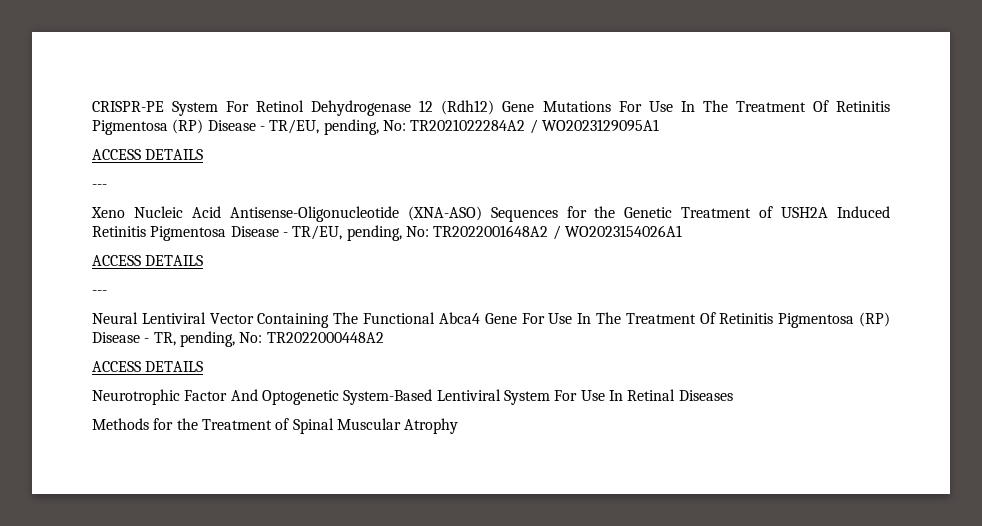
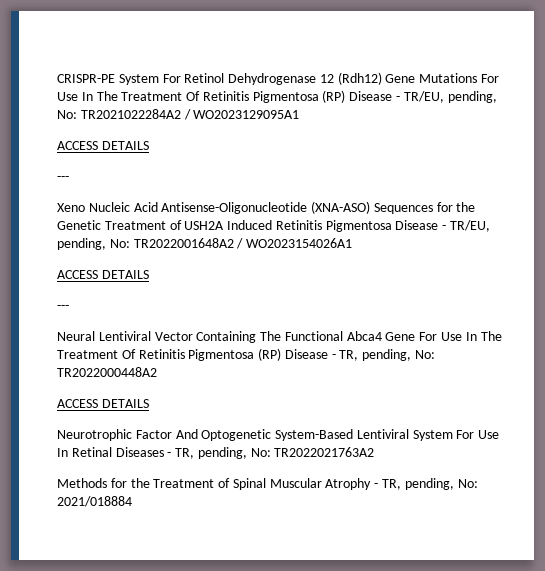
(733, 395) none -> [167,447,375,459] - TR, pending, No: TR2022021763A2
(459, 426) none -> [374,478,478,490] [57,496,132,507] - TR, pending, No: 2021/018884

